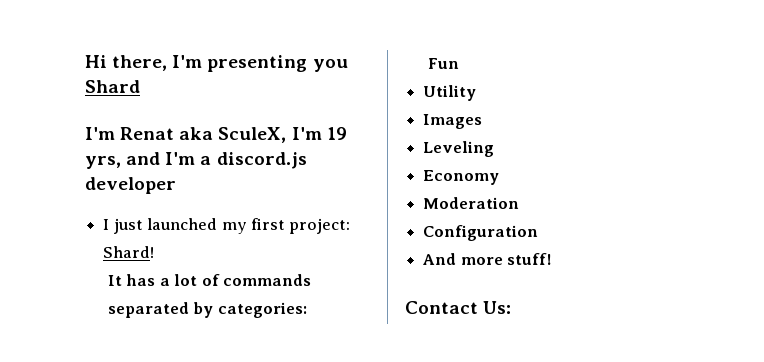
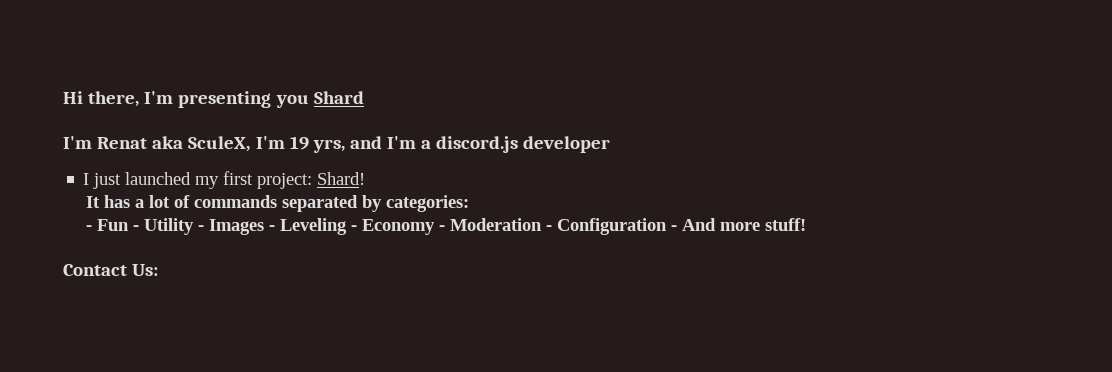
(307, 310) none -> [85,225,92,231] -
(459, 63) // -> [132,225,139,231] -
(477, 93) // -> [197,225,204,231] -
(483, 121) // -> [268,225,275,231] -
(495, 149) // -> [350,225,357,231] -
(500, 177) // -> [438,225,445,231] -
(520, 203) // -> [545,225,552,231] -
(539, 233) // -> [670,225,677,231] -

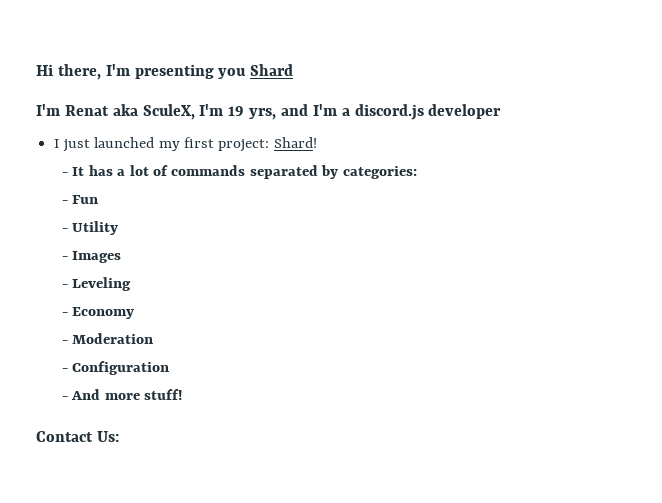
(366, 178) none -> [61,172,68,176] -
(129, 225) none -> (99, 199) //
(194, 226) none -> (119, 228) //
(264, 227) none -> (122, 257) //
(347, 226) none -> (132, 284) //
(435, 227) none -> (135, 313) //
(542, 224) none -> (154, 338) //
(667, 226) none -> (170, 368) //

